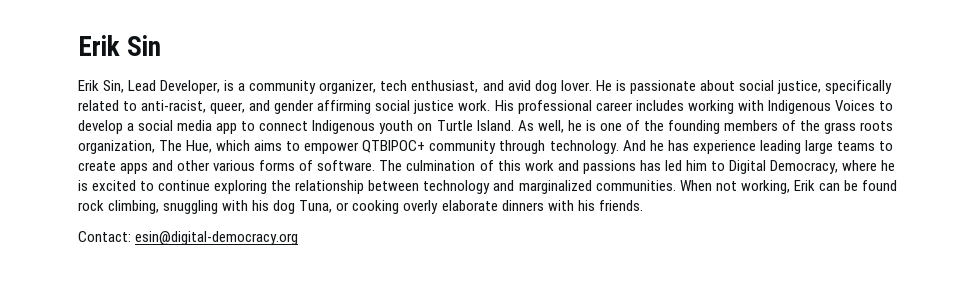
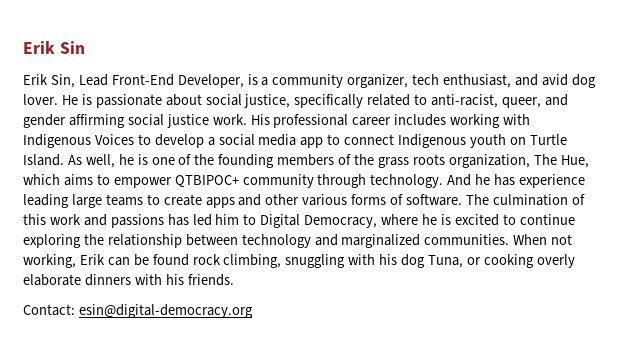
(157, 85) none -> [111,74,174,86] Front-End

